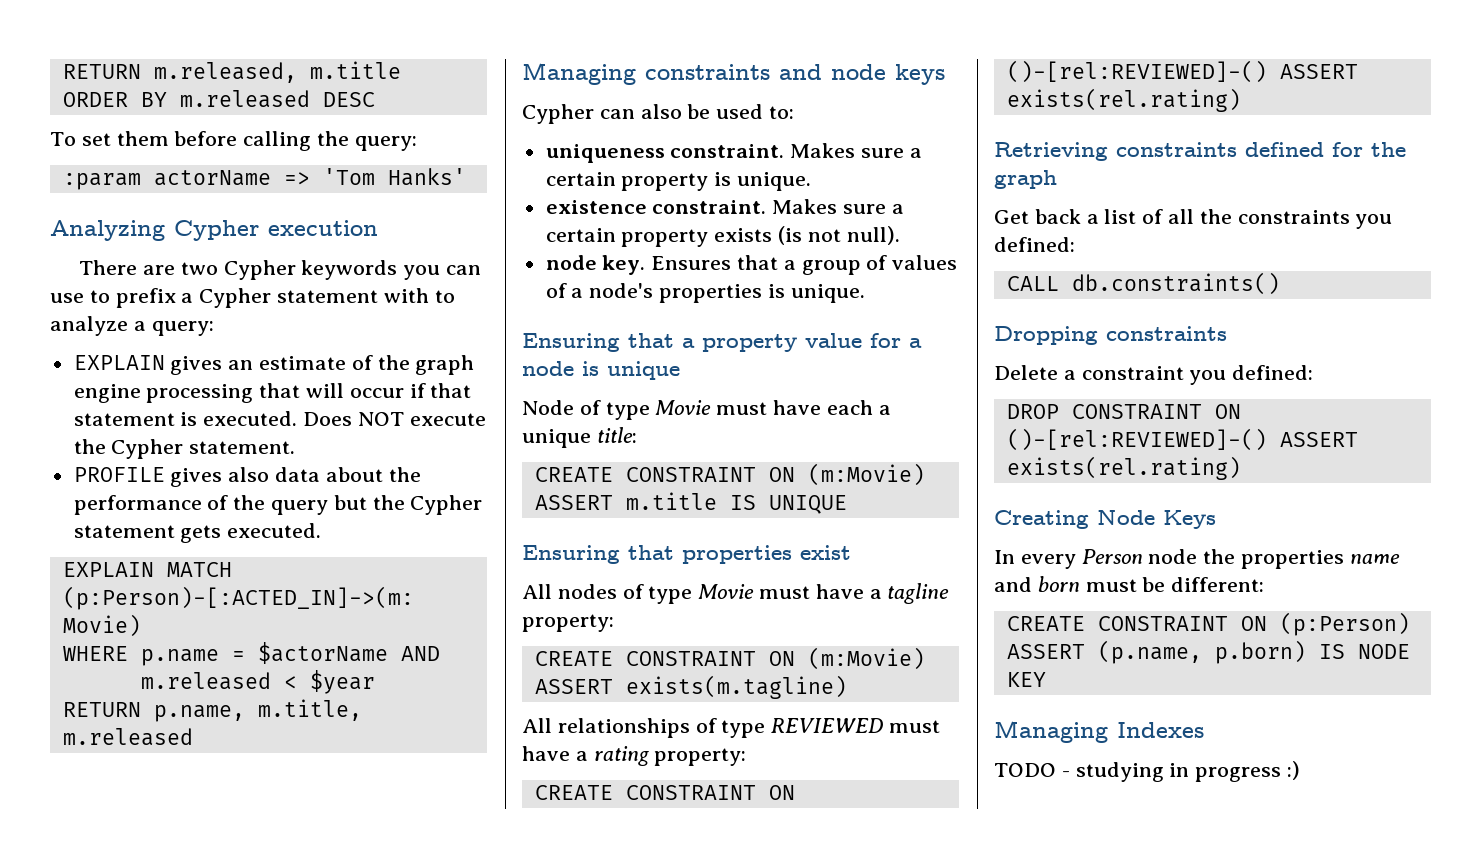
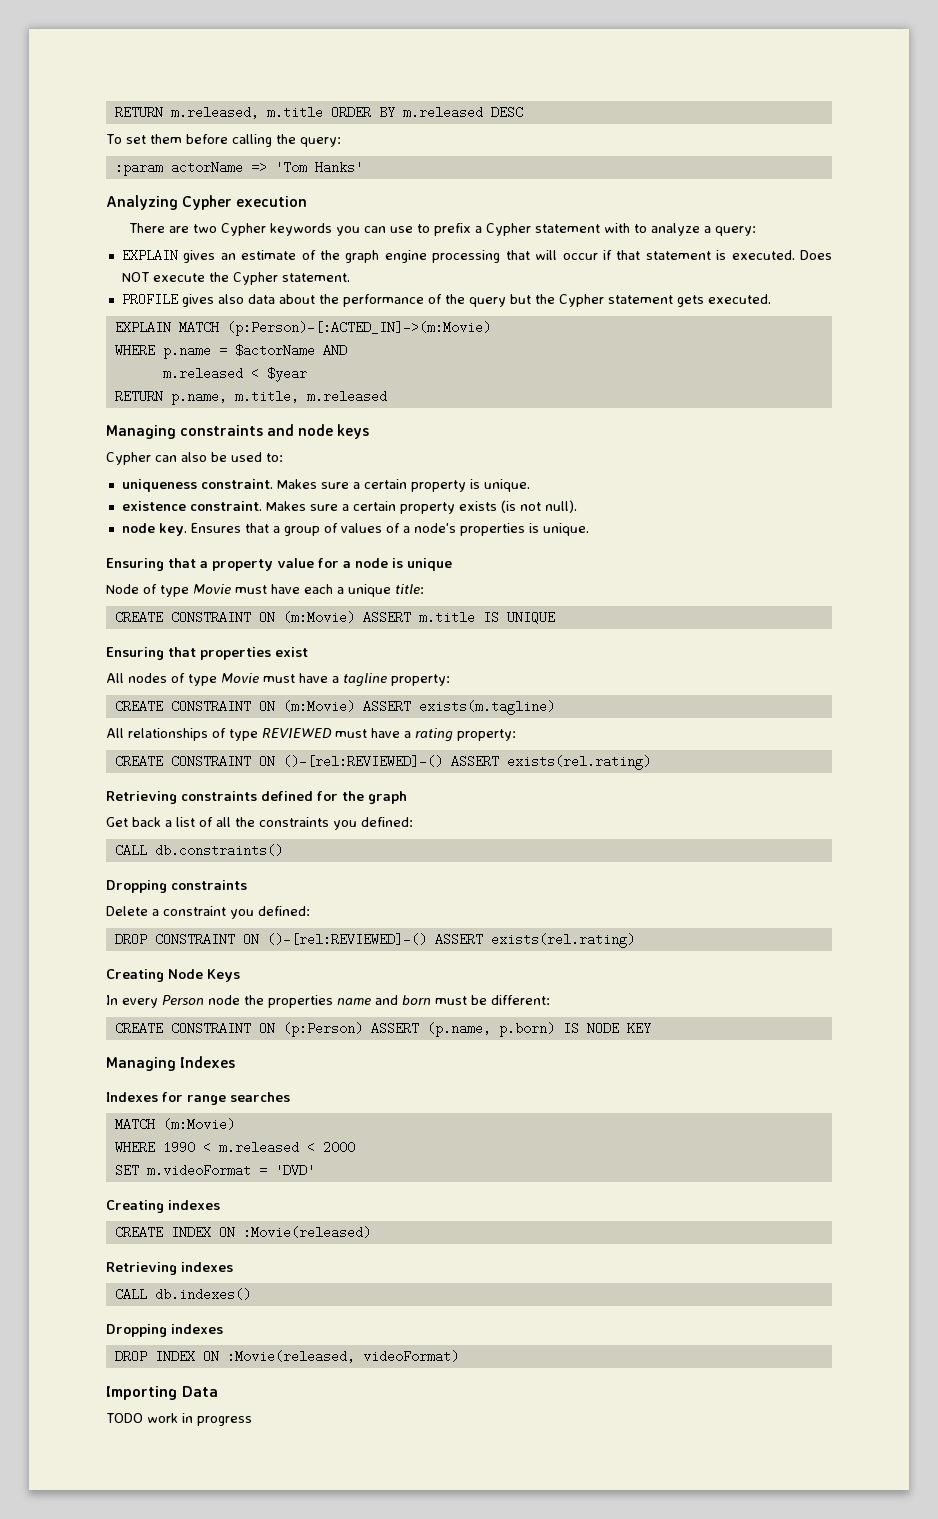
(1204, 730) none -> [106,1092,290,1105] [114,1118,235,1131] [114,1141,355,1154] [114,1164,315,1177] [106,1200,220,1213] [114,1226,371,1239] [106,1262,233,1275] [114,1288,251,1301] [106,1324,223,1337] [114,1350,459,1363] [106,1386,218,1400] // Indexes for range searches // MATCH (m:Movie) // WHERE 1990 < m.released < 2000 // SET m.videoFormat = 'DVD' // Creating indexes // CREATE INDEX ON :Movie(released) // Retrieving indexes // CALL db.indexes() // Dropping indexes // DROP INDEX ON :Movie(released, videoFormat) // Importing Data
[1061,762,1164,782] - studying -> [147,1413,178,1423] work
[1287,761,1301,780] :) -> (252, 1421) none

